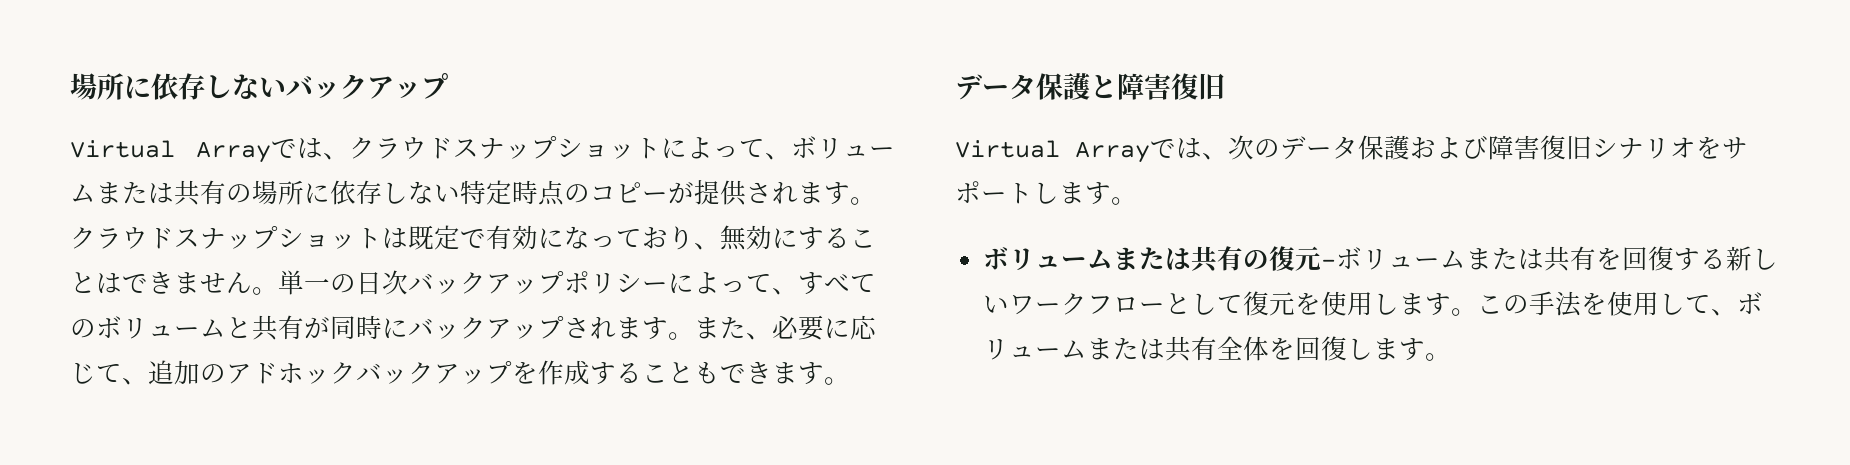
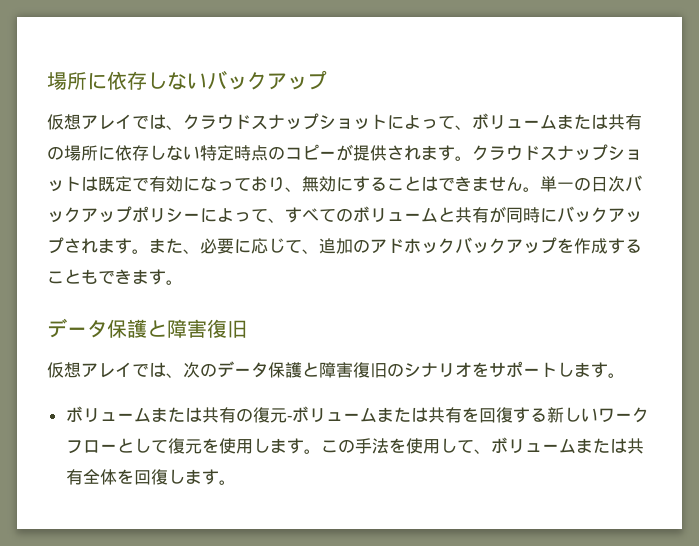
[70,140,271,163] Virtual Array -> [47,114,132,130] 仮想アレイ
[955,140,1150,163] Virtual Array -> [47,362,132,378] 仮想アレイ
[1410,135,1592,160] および障害復旧 -> [302,362,404,378] と障害復旧の

